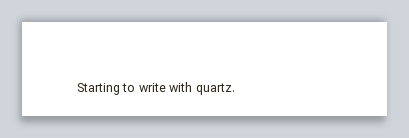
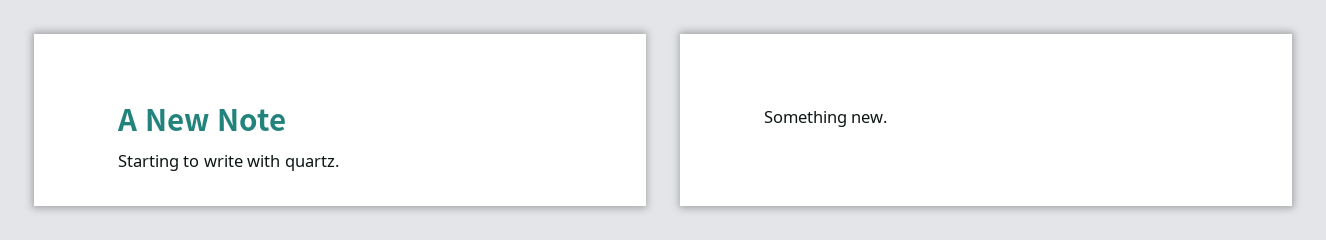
(77, 89) none -> [117,109,286,131] A New Note //
(235, 89) none -> [764,111,888,127] // Something new.

